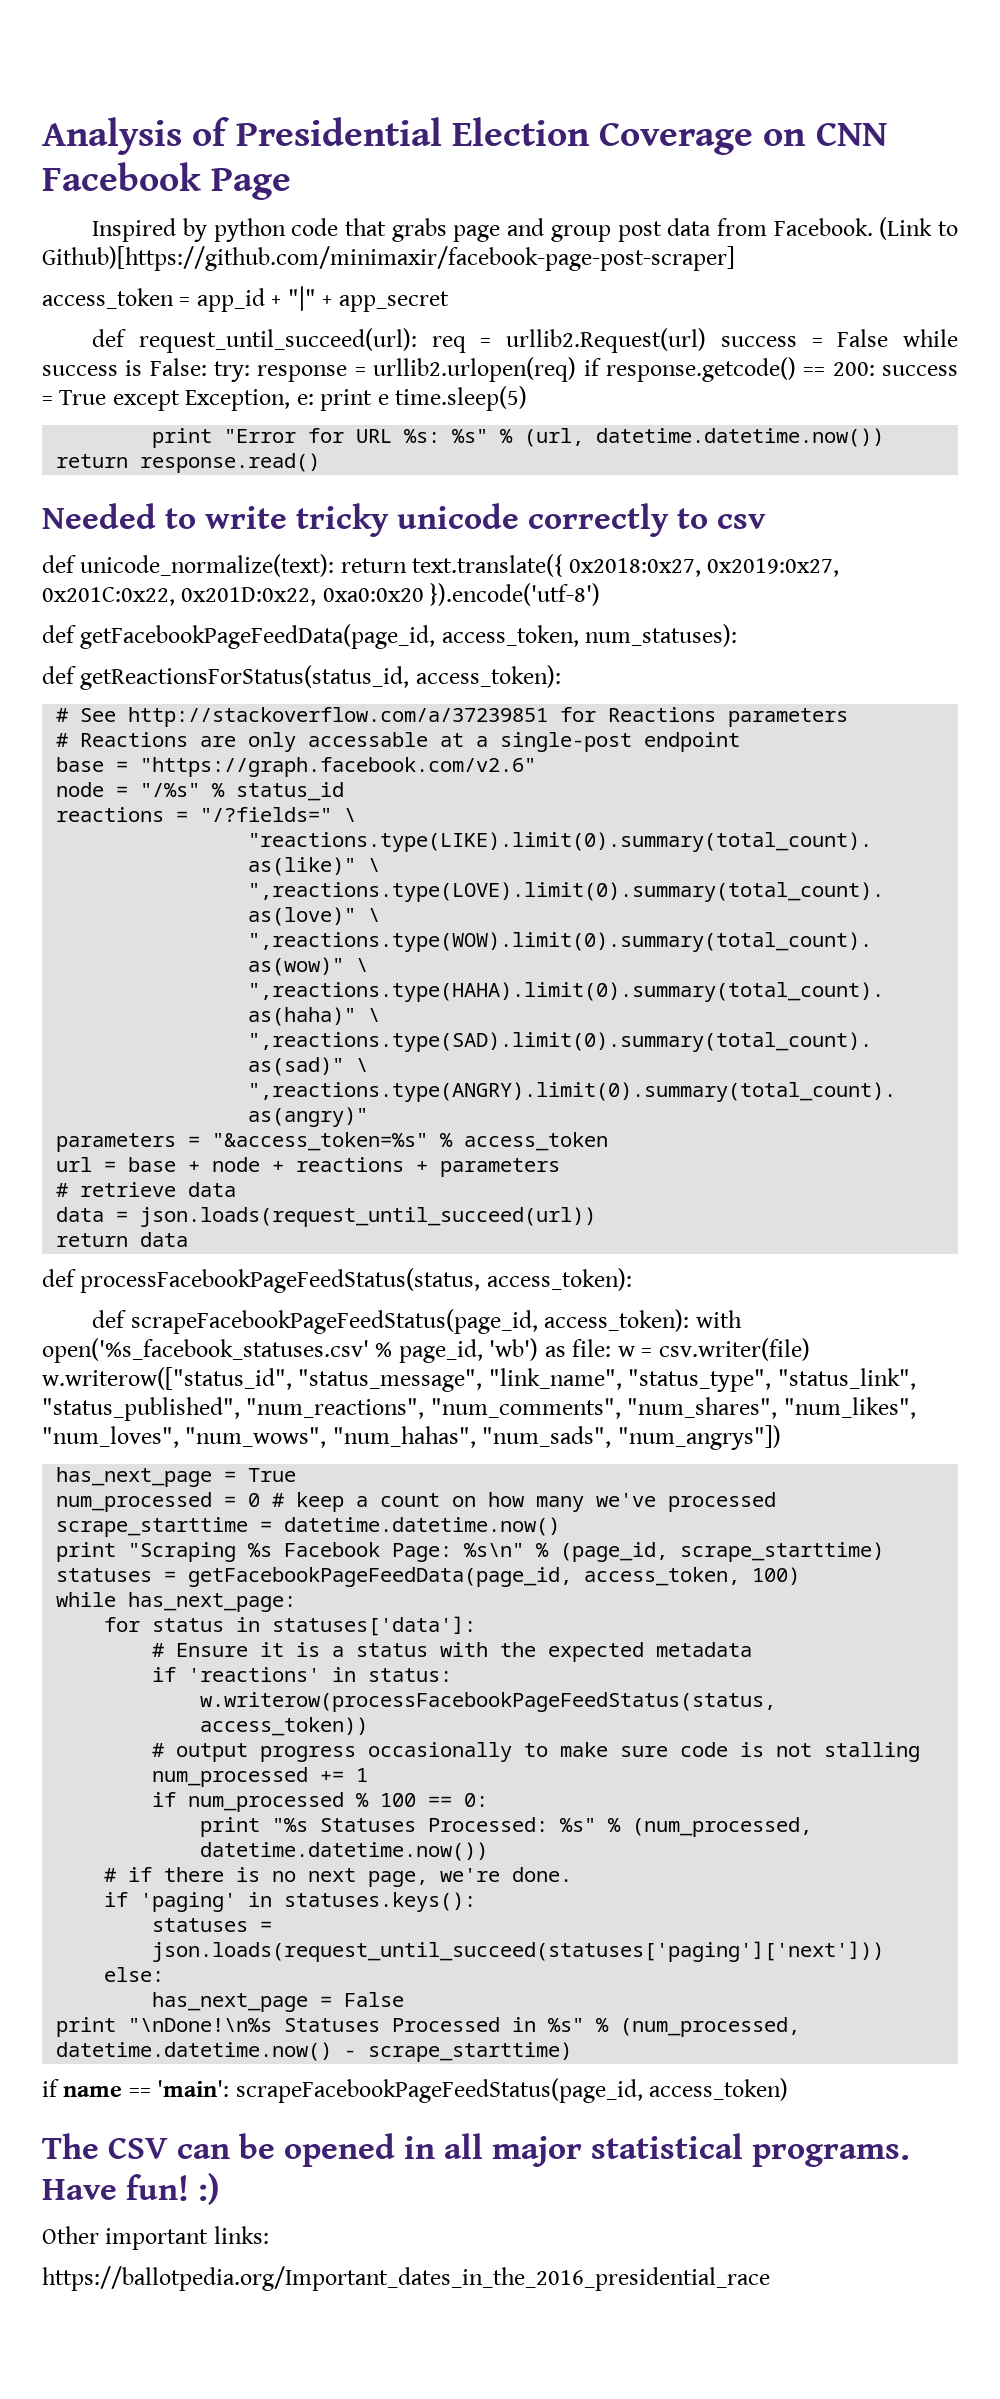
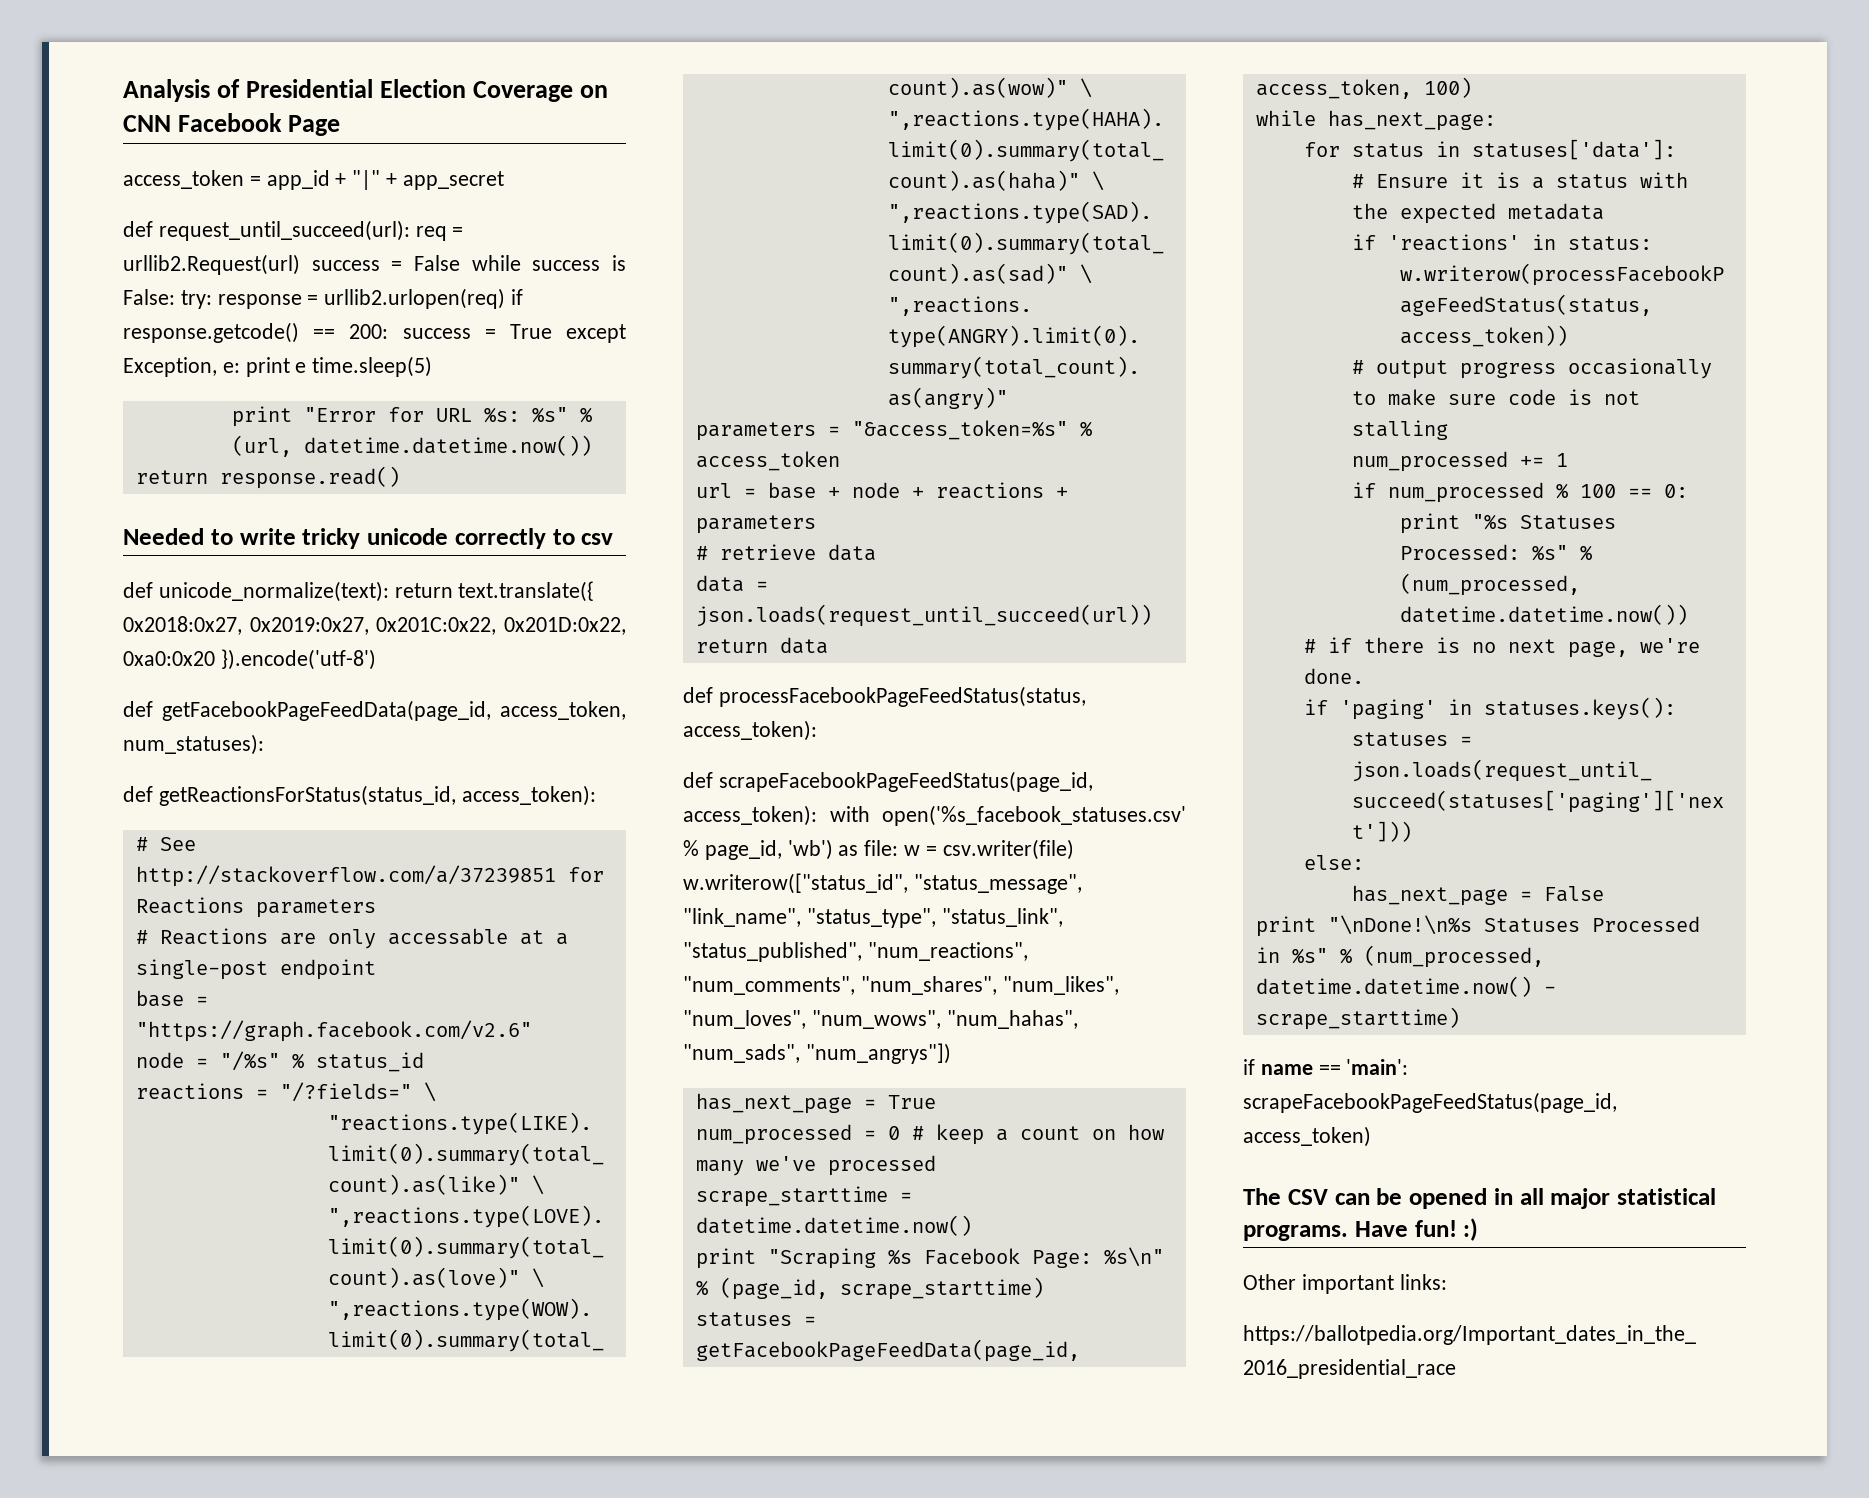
[92,217,958,242] [42,246,735,271] // Inspired by python code that grabs page and group post data from Facebook. (Link to Github)[https://github.com/minimaxir/facebook-page-post-scraper] -> (341, 125) none

